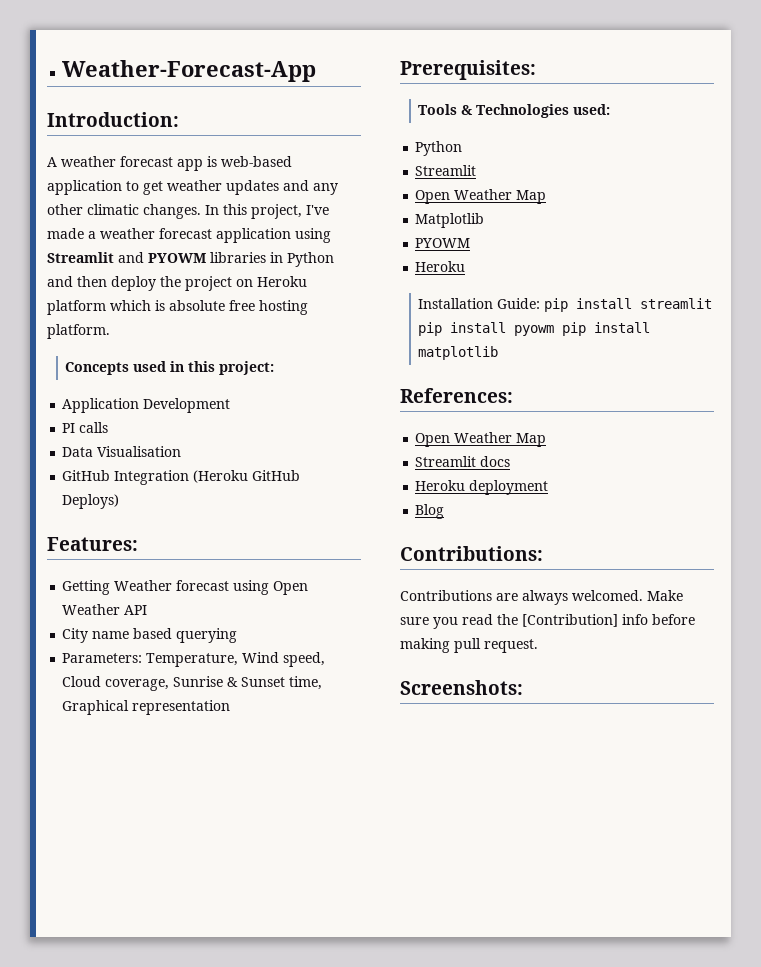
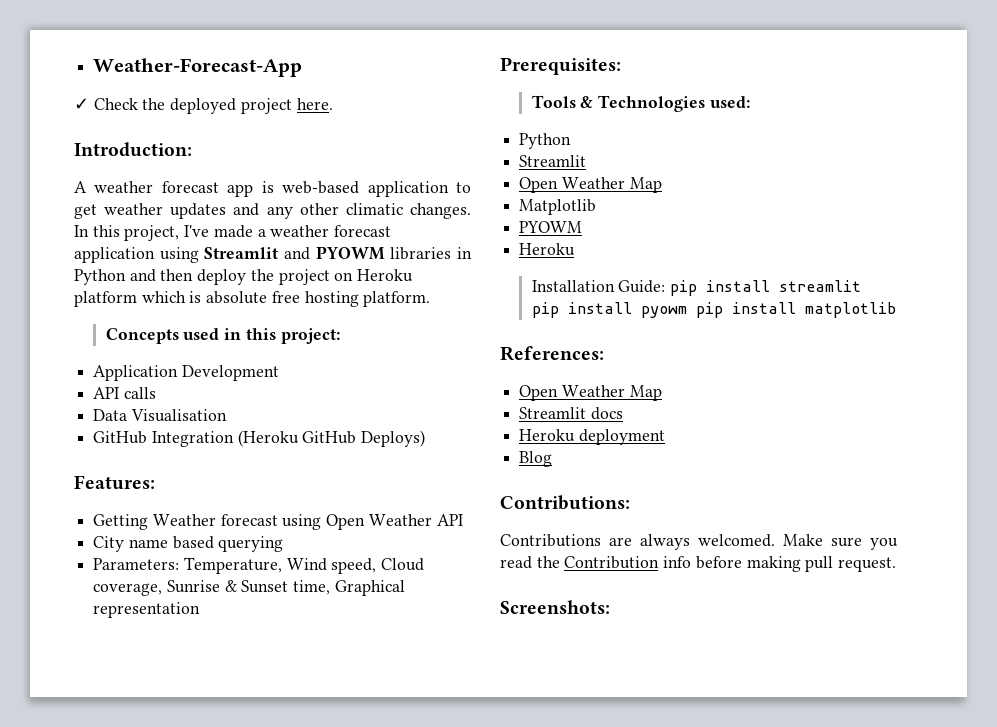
(317, 71) none -> [74,98,333,114] // ✓ Check the deployed project here.
[62,423,76,433] PI -> [93,387,120,399] API
[522,614,618,627] [Contribution] -> [564,556,660,569] Contribution

